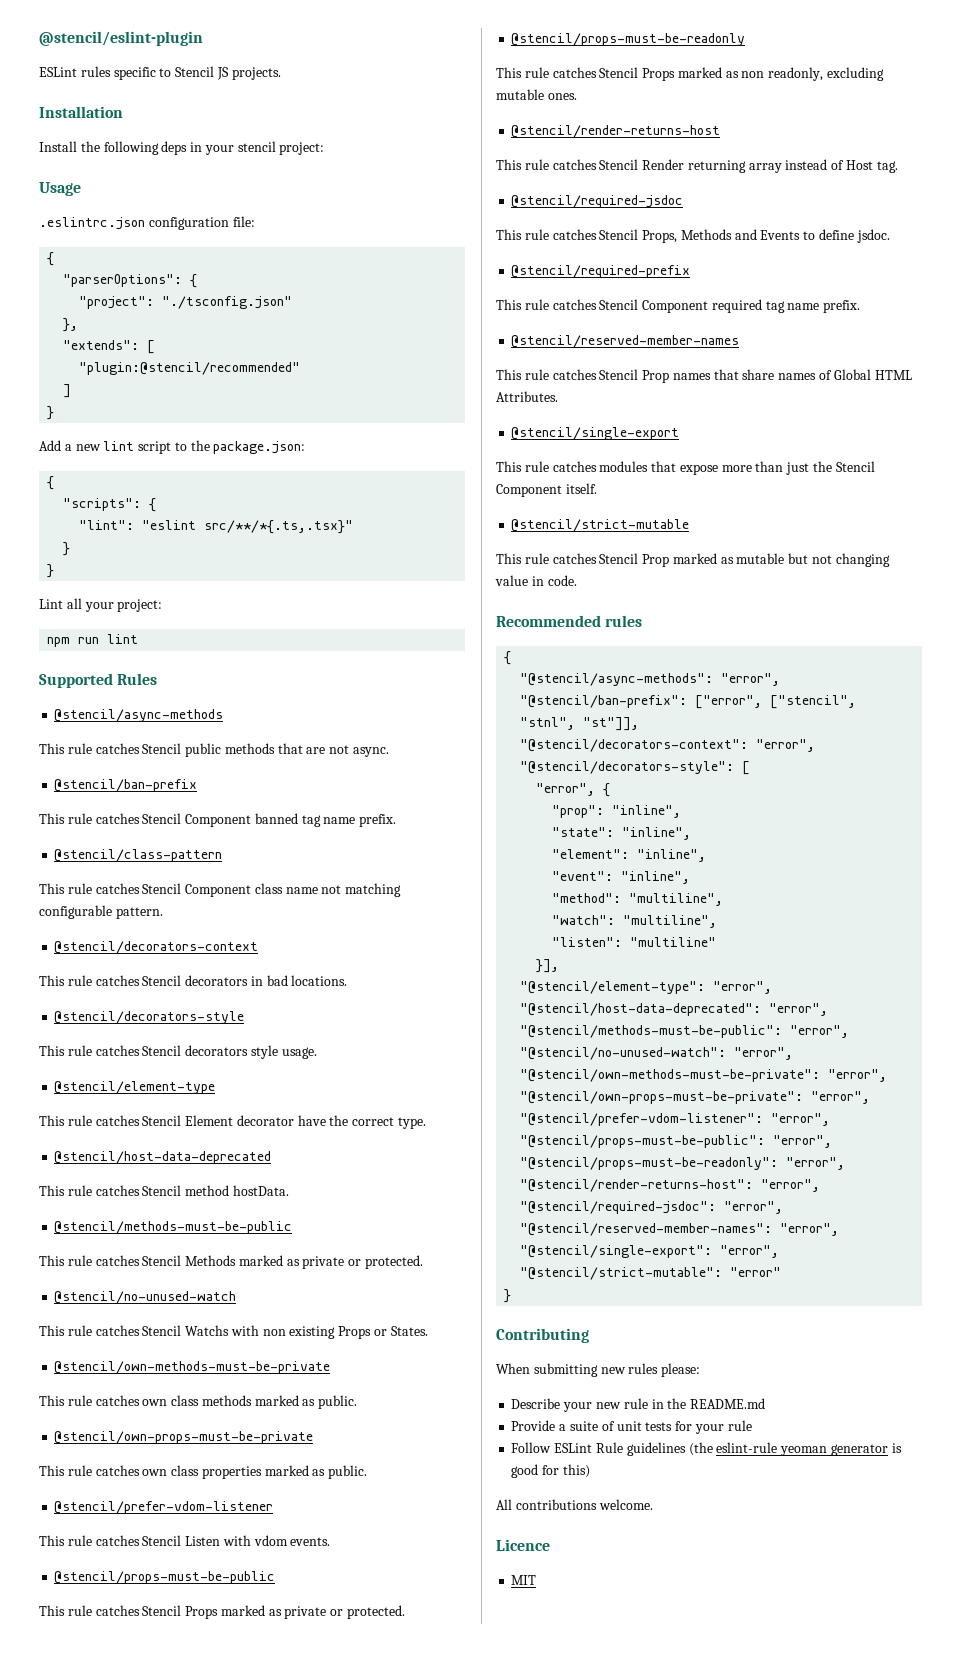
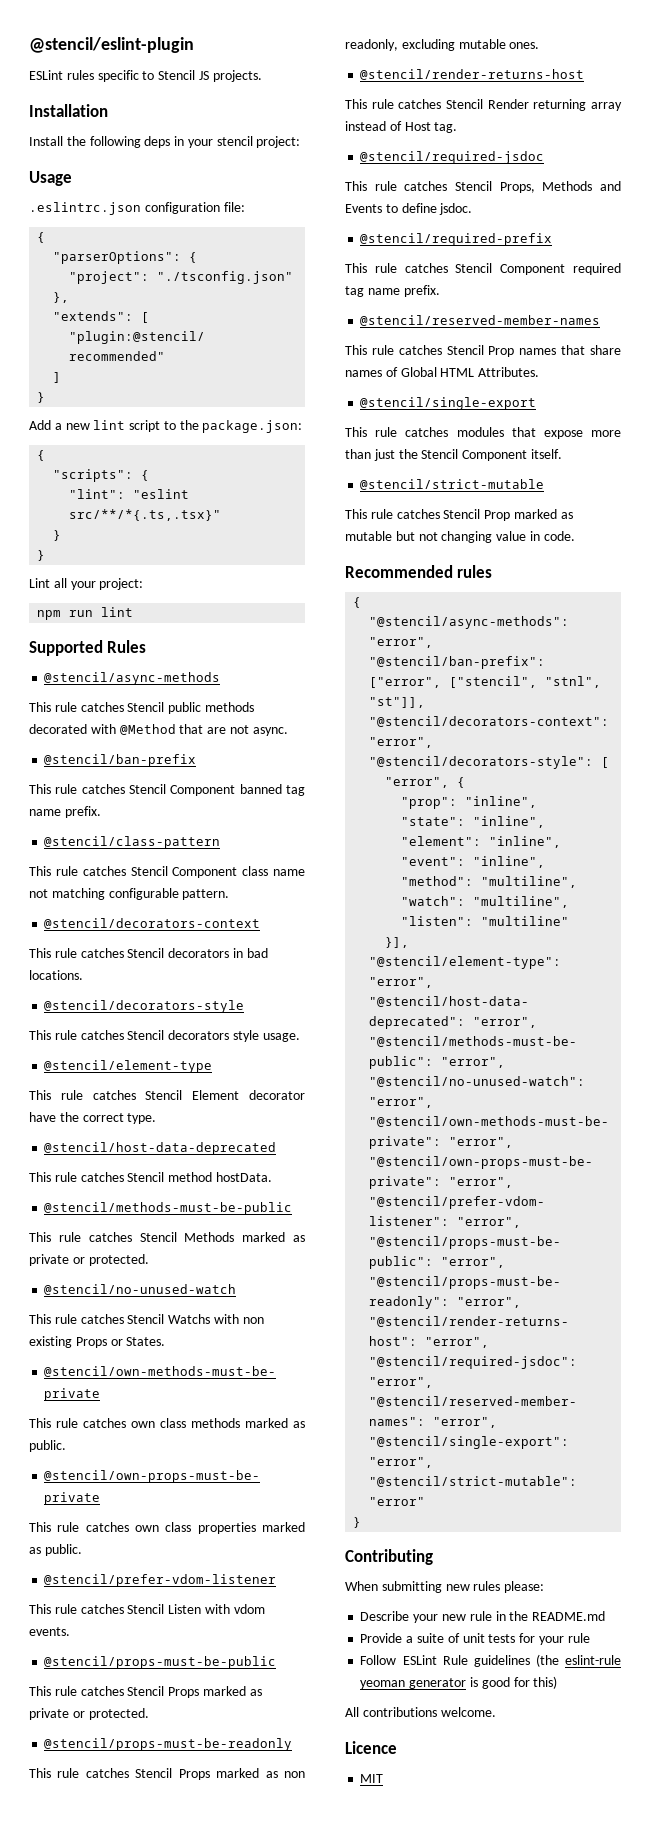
(275, 748) none -> [29,724,176,735] decorated with @Method

